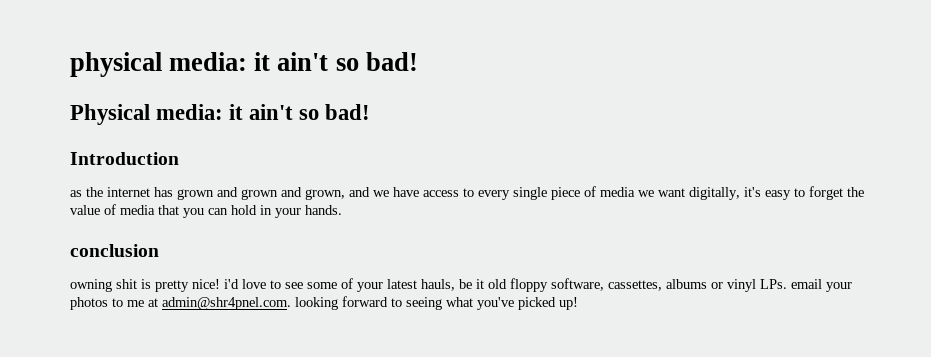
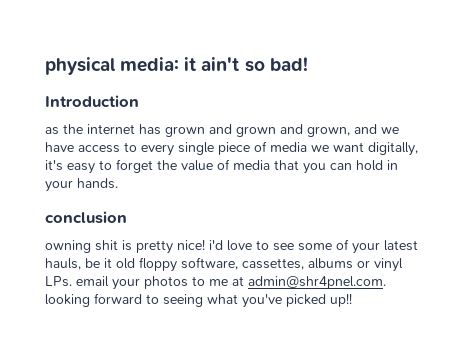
[70,104,371,125] // Physical media: it ain't so bad! -> (308, 64) none
[559,297,578,310] up! -> [330,293,352,307] up!!

